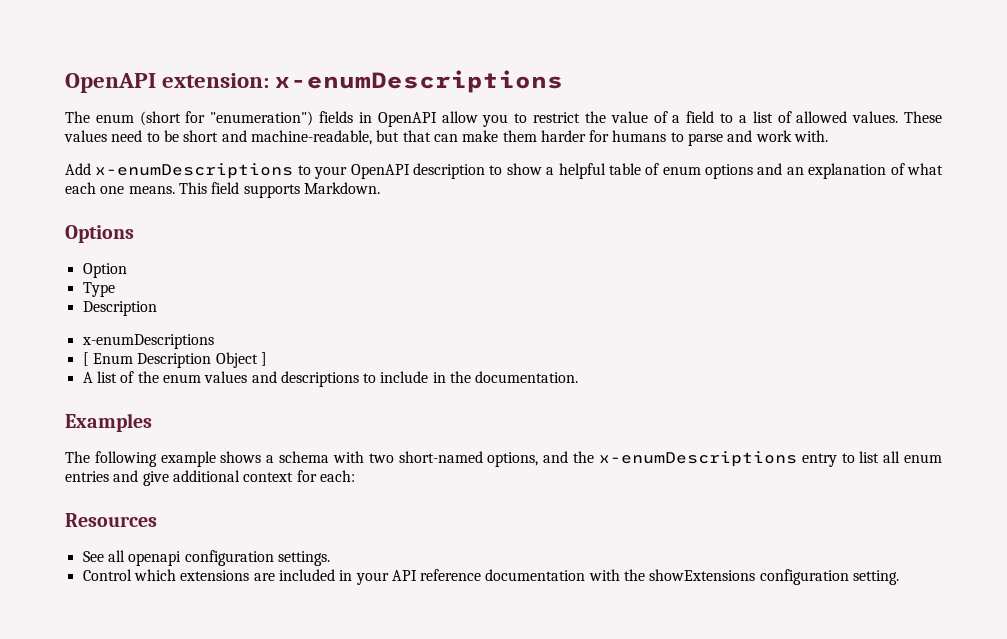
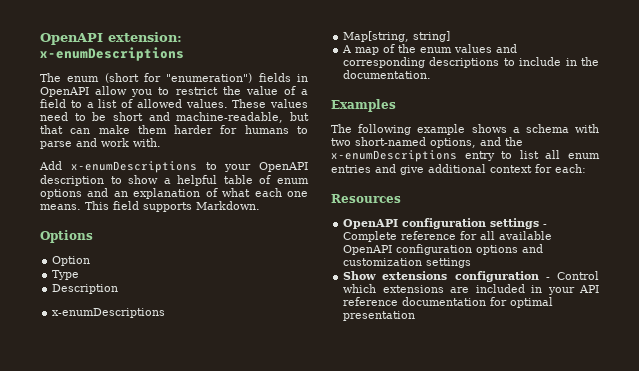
[82,352,267,368] [ Enum Description Object ] -> [343,31,451,42] Map[string, string]
[96,371,117,383] list -> [355,47,380,55] map
(277, 377) none -> [343,57,426,68] corresponding
[82,550,330,566] See all openapi configuration settings. // -> [343,218,548,229] [343,231,553,242] [343,244,544,255] [343,258,472,268] [343,271,550,282] OpenAPI configuration settings - Complete reference for all available OpenAPI configuration options and customization settings // Show extensions configuration -
[588,569,900,585] with the showExtensions configuration setting. -> [490,297,554,308] [343,311,416,321] for optimal presentation

